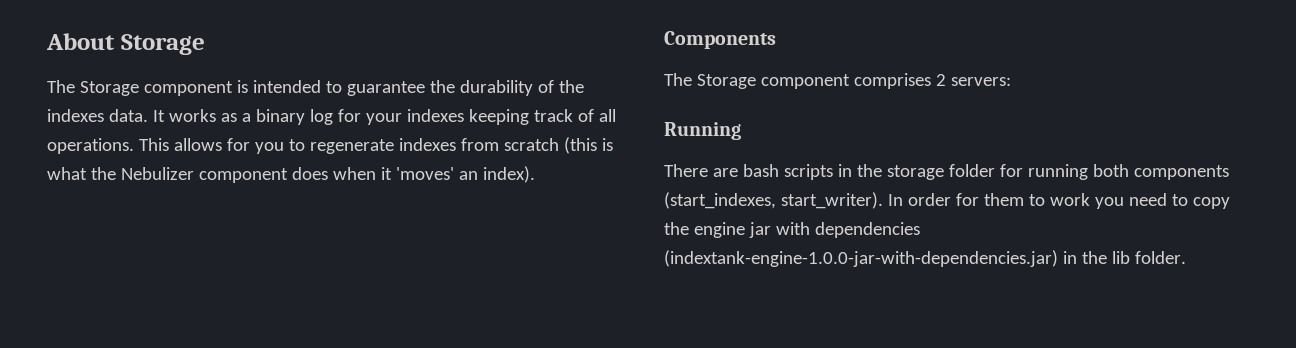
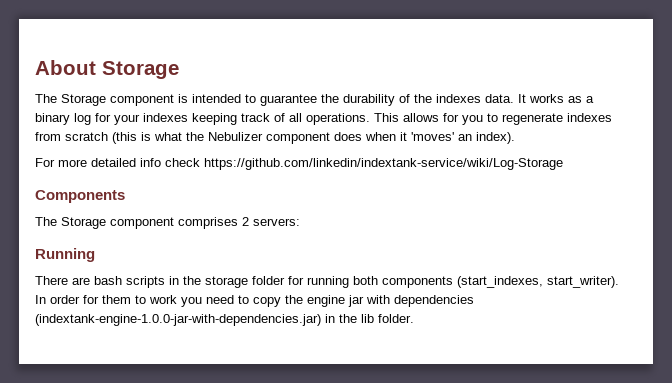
(535, 174) none -> [35,158,563,170] // For more detailed info check https://github.com/linkedin/indextank-service/wiki/Log-Storage

